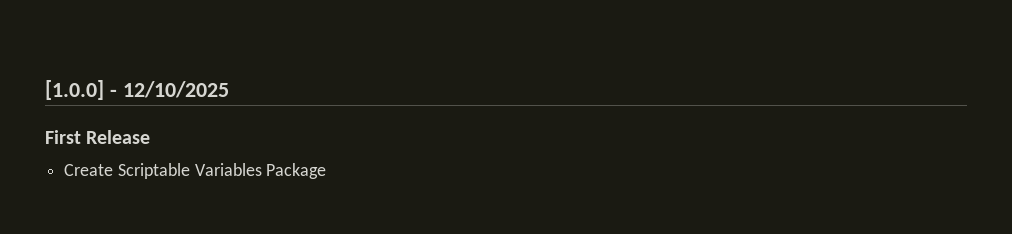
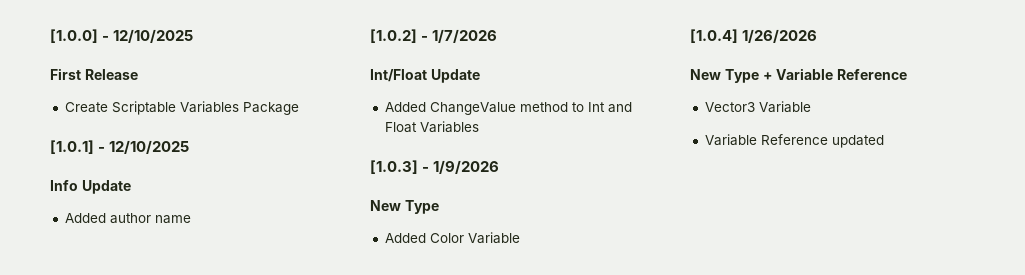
(327, 171) none -> [50,140,190,154] [50,180,131,194] [64,213,191,224] [370,29,498,43] [370,69,480,83] [384,102,632,115] [384,121,479,133] [370,160,500,174] [370,200,439,214] [384,232,520,244] [690,29,818,43] [690,68,908,83] [704,101,811,113] [704,134,884,148] // [1.0.1] - 12/10/2025 // Info Update // Added author name // [1.0.2] - 1/7/2026 // Int/Float Update // Added ChangeValue method to Int and Float Variables // [1.0.3] - 1/9/2026 // New Type // Added Color Variable // [1.0.4] 1/26/2026 // New Type + Variable Reference // Vector3 Variable // Variable Reference updated

